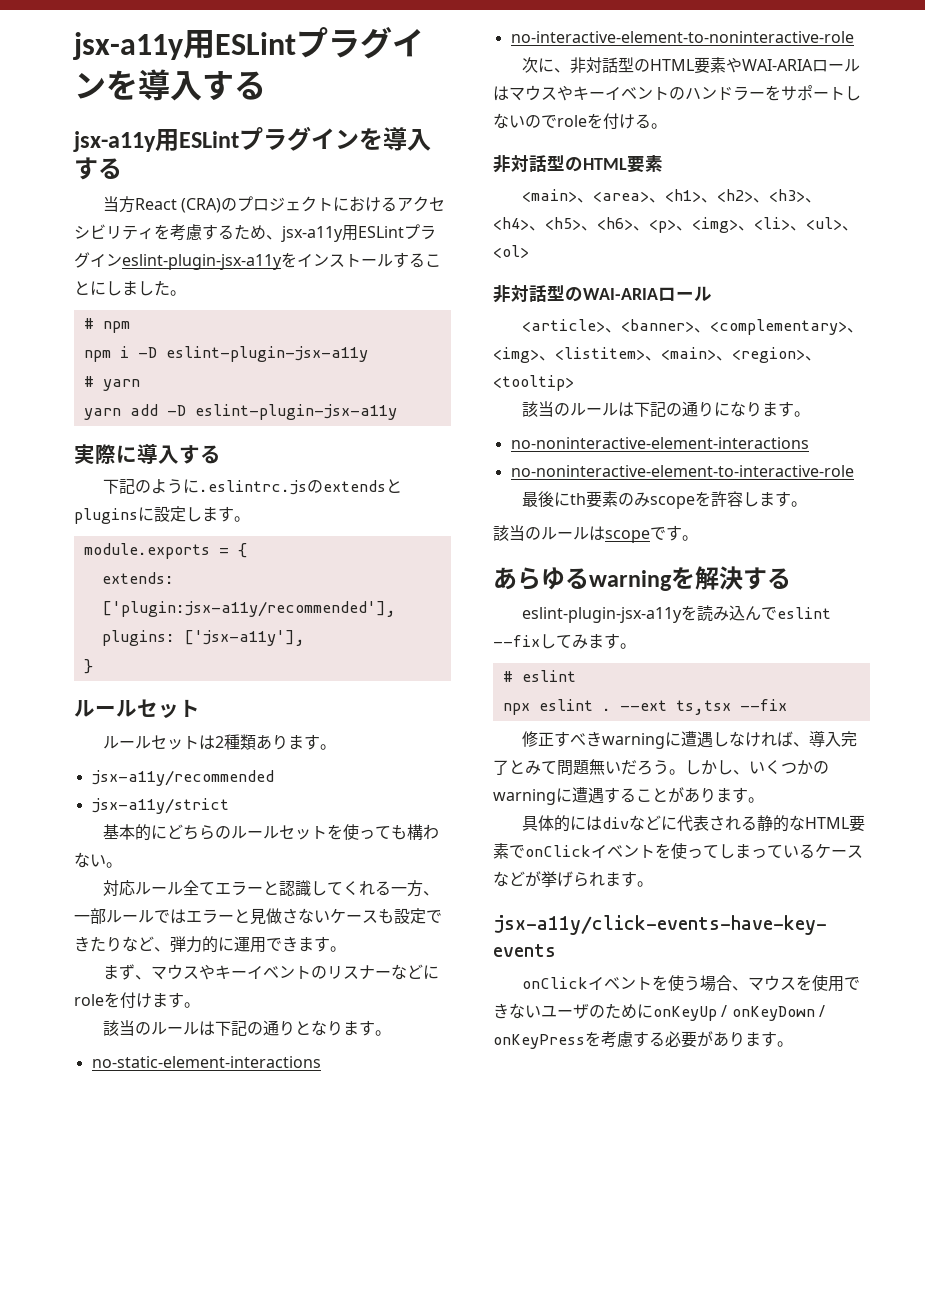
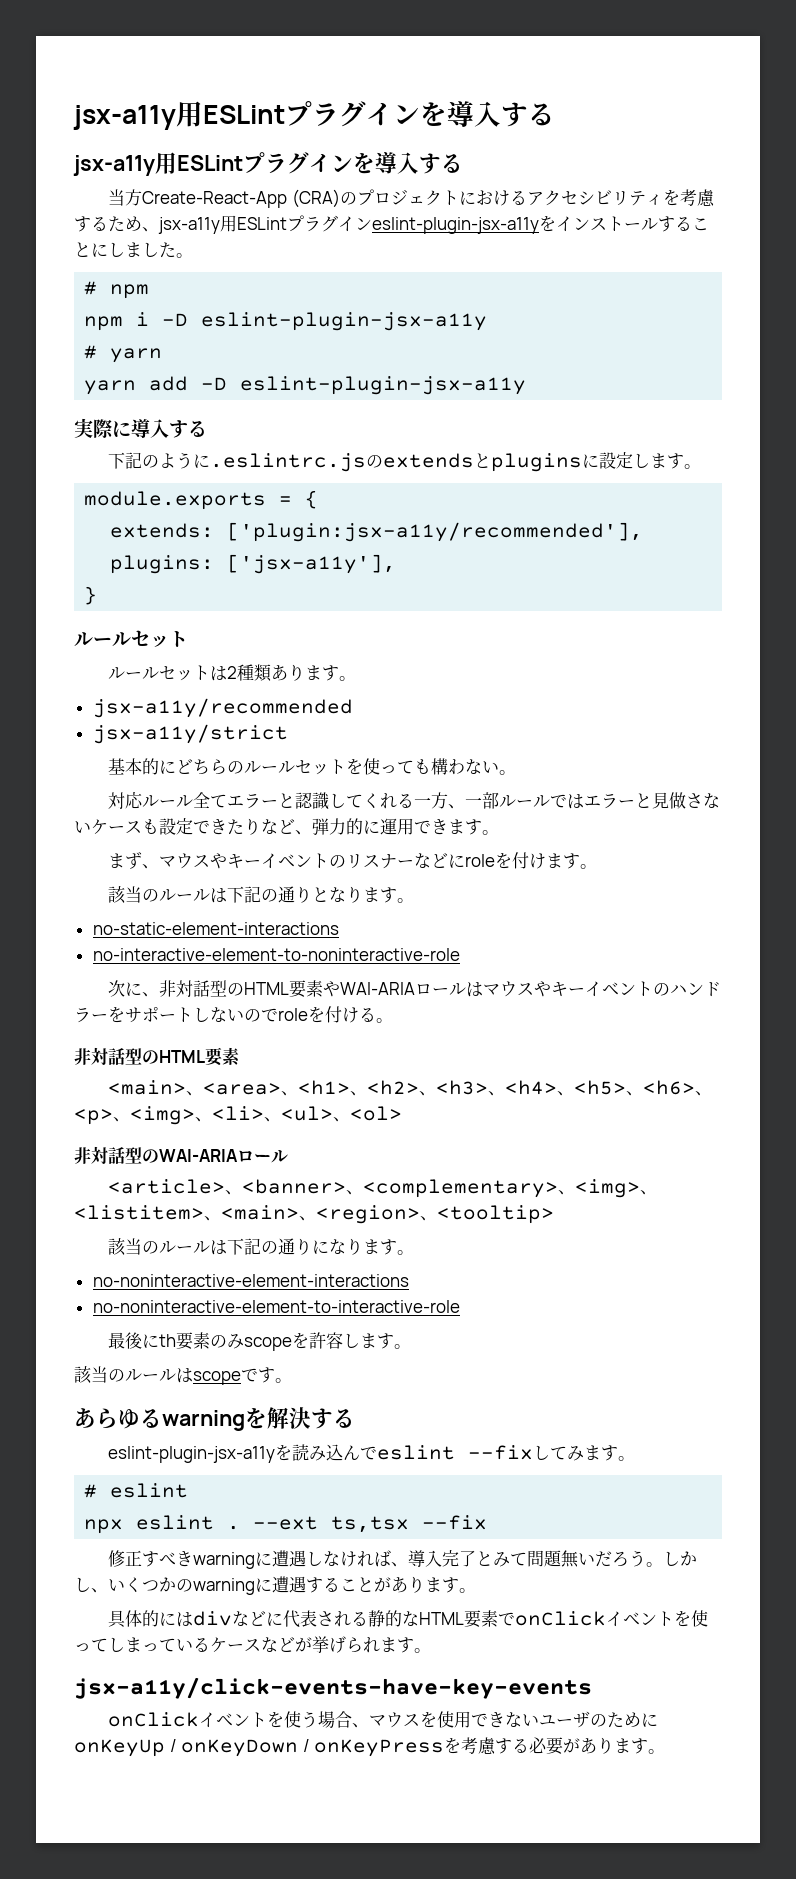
[134,198,177,210] React -> [142,191,288,208] Create-React-App

